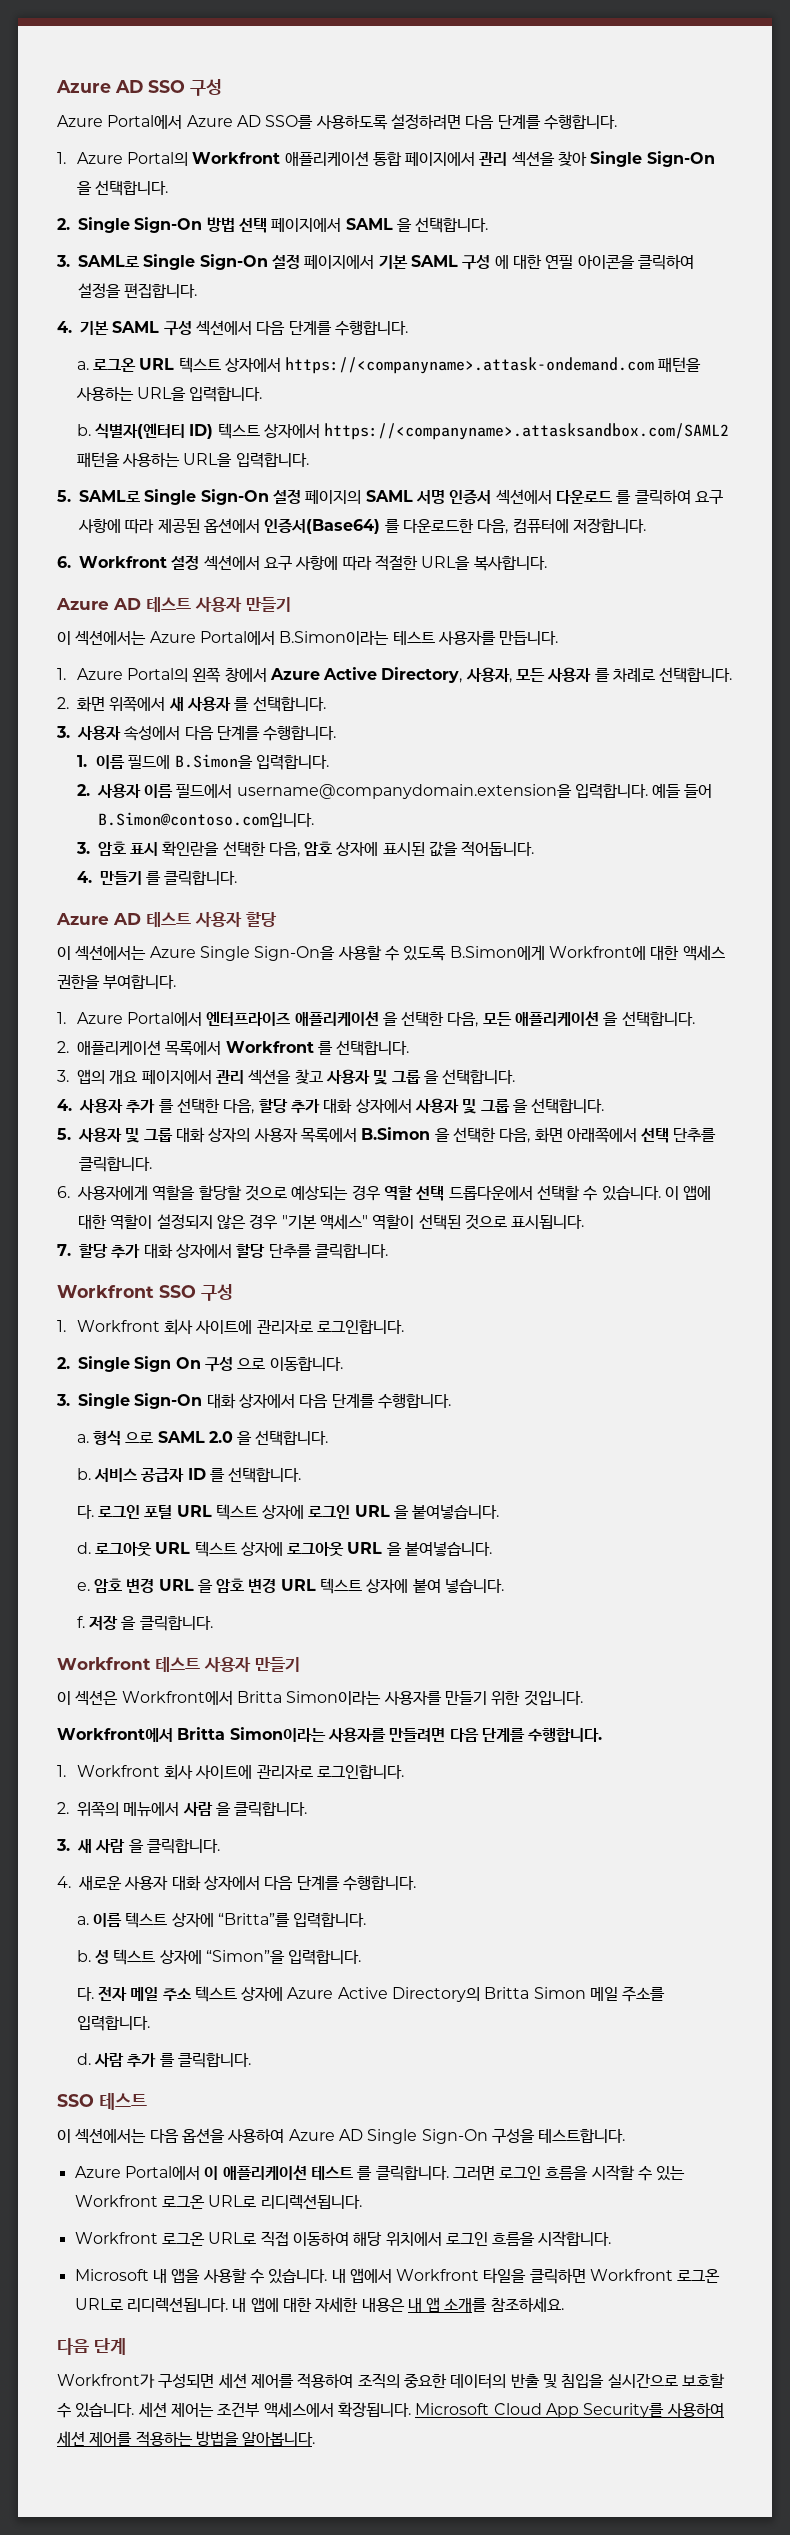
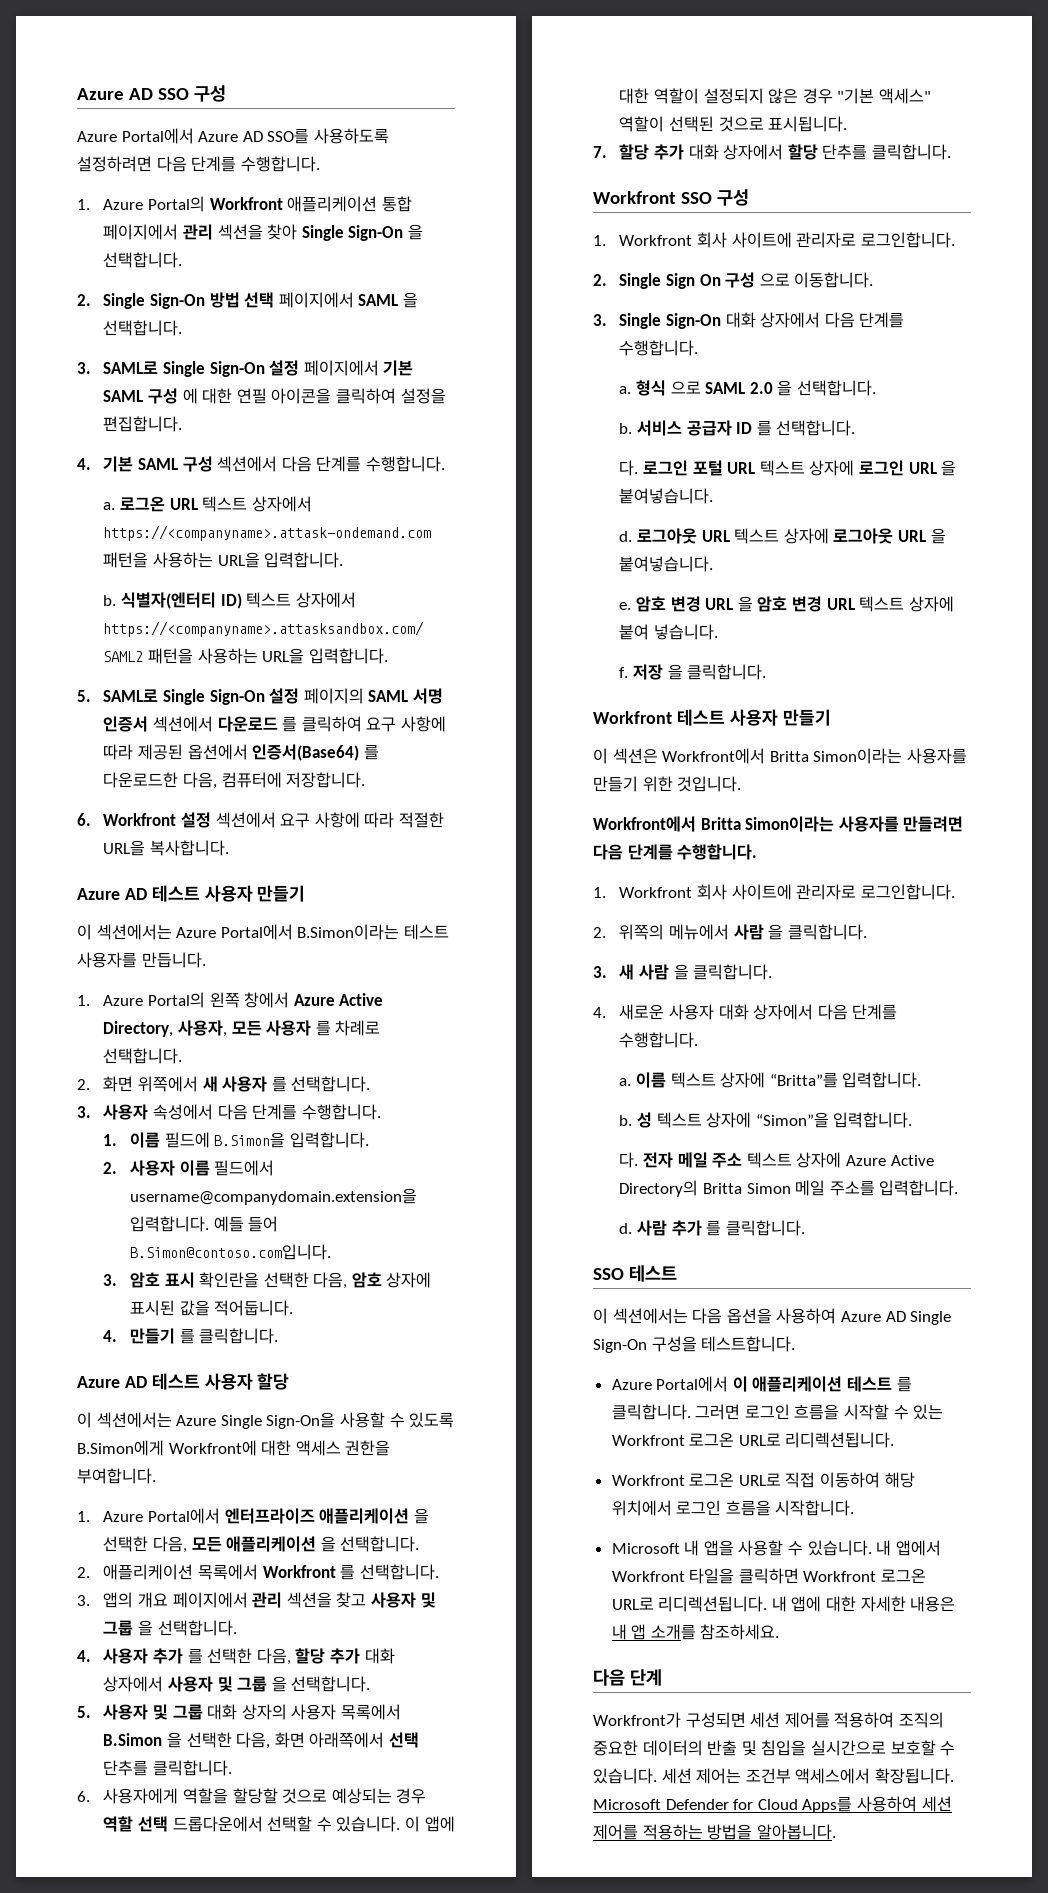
[493,2403,665,2418] Cloud App Security를 -> [665,1797,853,1813] Defender for Cloud Apps를

